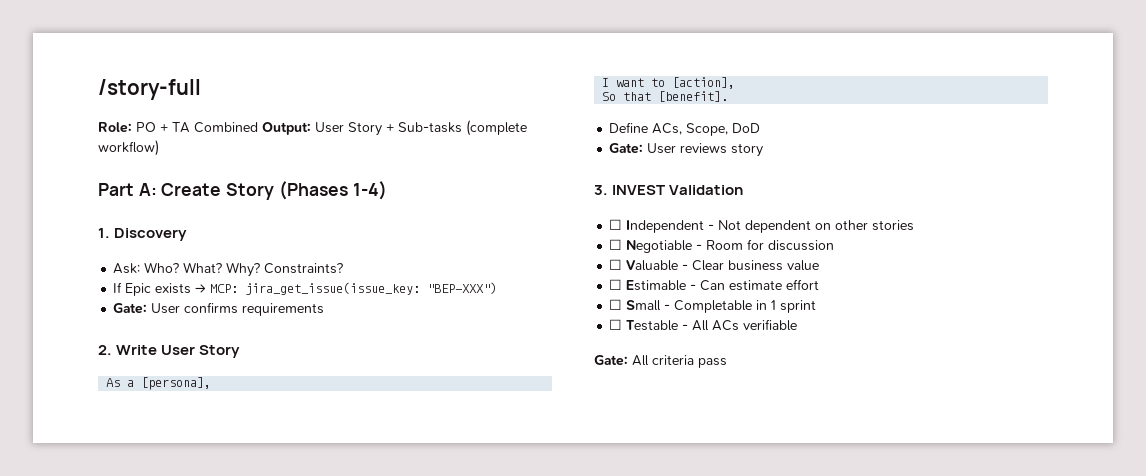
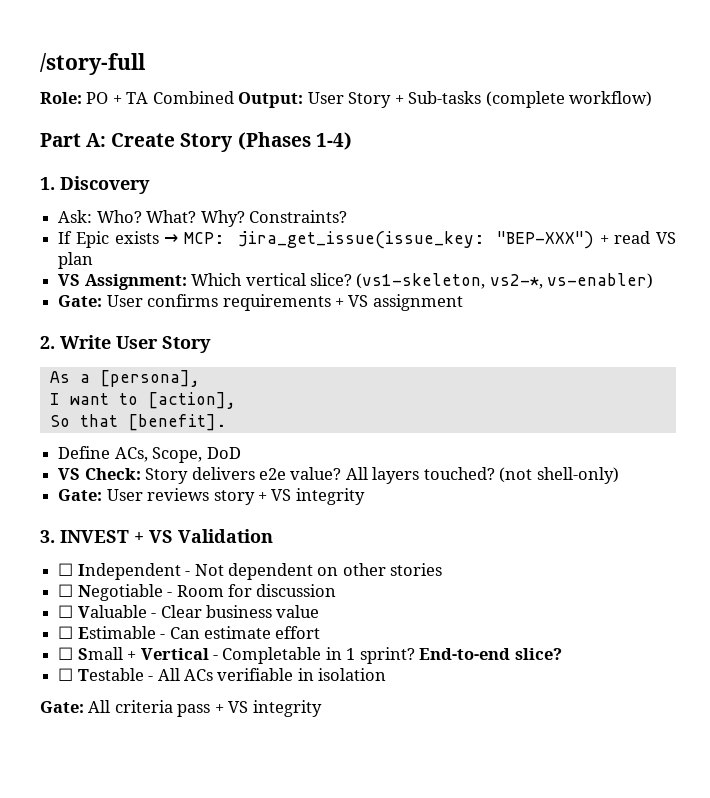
(498, 288) none -> [599,231,677,244] [58,252,94,269] [58,273,654,290] + read VS plan // VS Assignment: Which vertical slice? (vs1-skeleton, vs2-*, vs-enabler)
(325, 309) none -> [334,294,463,311] + VS assignment
(761, 128) none -> [58,467,619,484] // VS Check: Story delivers e2e value? All layers touched? (not shell-only)
(764, 150) none -> [257,488,365,505] + VS integrity
(666, 190) none -> [134,530,173,543] + VS
(662, 305) none -> [127,648,209,660] + Vertical
[780,300,817,313] sprint -> [359,647,562,664] sprint? End-to-end slice?
(798, 325) none -> [297,668,387,681] in isolation
(727, 363) none -> [214,700,322,717] + VS integrity

